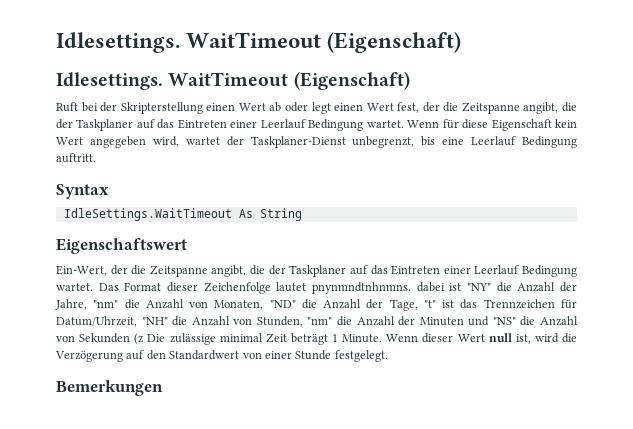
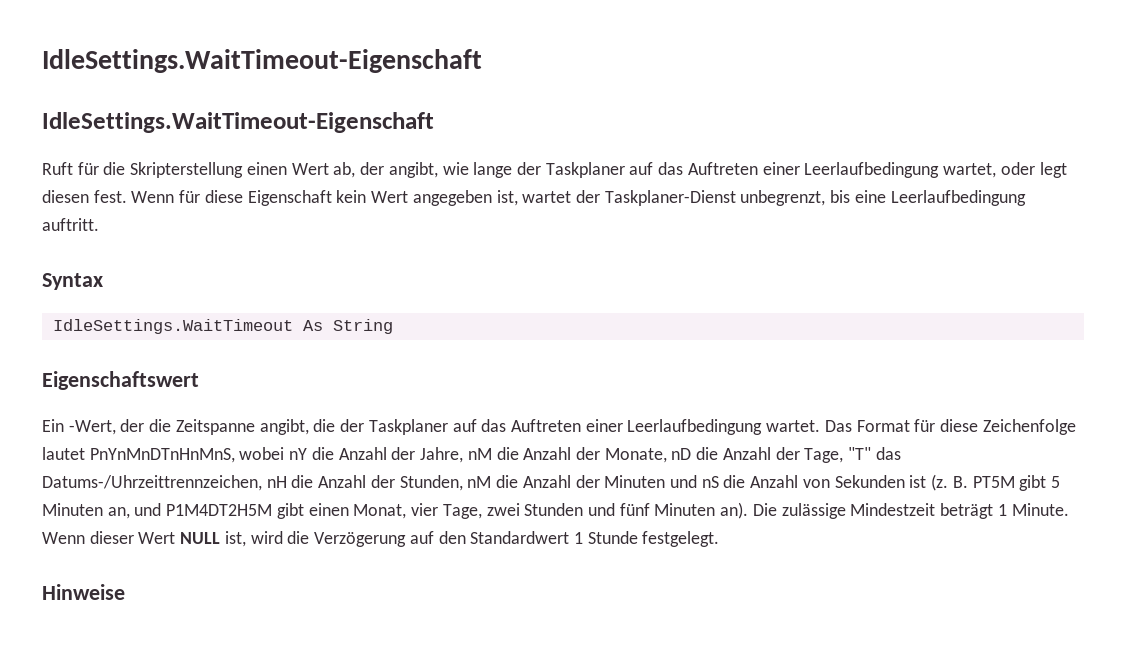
[56,32,462,53] [56,71,410,90] Idlesettings. WaitTimeout (Eigenschaft) // Idlesettings. WaitTimeout (Eigenschaft) -> [42,49,482,73] [42,112,434,133] IdleSettings.WaitTimeout-Eigenschaft // IdleSettings.WaitTimeout-Eigenschaft
[81,102,118,112] bei der -> [77,162,126,175] für die
[269,102,577,114] [56,119,404,131] ab oder legt einen Wert fest, der die Zeitspanne angibt, die der Taskplaner auf das Eintreten einer Leerlauf Bedingung wartet. -> [333,162,1067,178] [42,190,127,203] ab, der angibt, wie lange der Taskplaner auf das Auftreten einer Leerlaufbedingung wartet, oder legt diesen fest.
[152,136,179,147] wird, -> [496,190,518,206] ist,
[471,136,577,148] Leerlauf Bedingung -> [890,190,1026,206] Leerlaufbedingung
[56,265,578,277] [56,282,492,294] Ein-Wert, der die Zeitspanne angibt, die der Taskplaner auf das Eintreten einer Leerlauf Bedingung wartet. Das Format dieser Zeichenfolge lautet pnynmndtnhnmns. dabei ist "NY" -> [42,419,1076,435] [42,447,308,463] Ein -Wert, der die Zeitspanne angibt, die der Taskplaner auf das Auftreten einer Leerlaufbedingung wartet. Das Format für diese Zeichenfolge lautet PnYnMnDTnHnMnS, wobei nY
[93,299,296,310] "nm" die Anzahl von Monaten, "ND" -> [467,447,692,463] nM die Anzahl der Monate, nD
[423,299,577,309] [56,316,333,327] "t" ist das Trennzeichen für Datum/Uhrzeit, "NH" die Anzahl von Stunden, "nm" -> [848,447,901,460] [42,475,492,491] "T" das Datums-/Uhrzeittrennzeichen, nH die Anzahl der Stunden, nM
[492,317,516,325] "NS" -> [701,476,719,488] nS
[134,333,287,345] (z Die zulässige minimal Zeit -> [909,474,1060,491] [42,502,936,519] ist (z. B. PT5M gibt 5 Minuten an, und P1M4DT2H5M gibt einen Monat, vier Tage, zwei Stunden und fünf Minuten an). Die zulässige Mindestzeit
[488,333,512,342] null -> [180,532,221,544] NULL
[242,351,292,359] von einer -> [573,532,583,544] 1
[56,380,163,396] Bemerkungen -> [42,584,125,600] Hinweise

